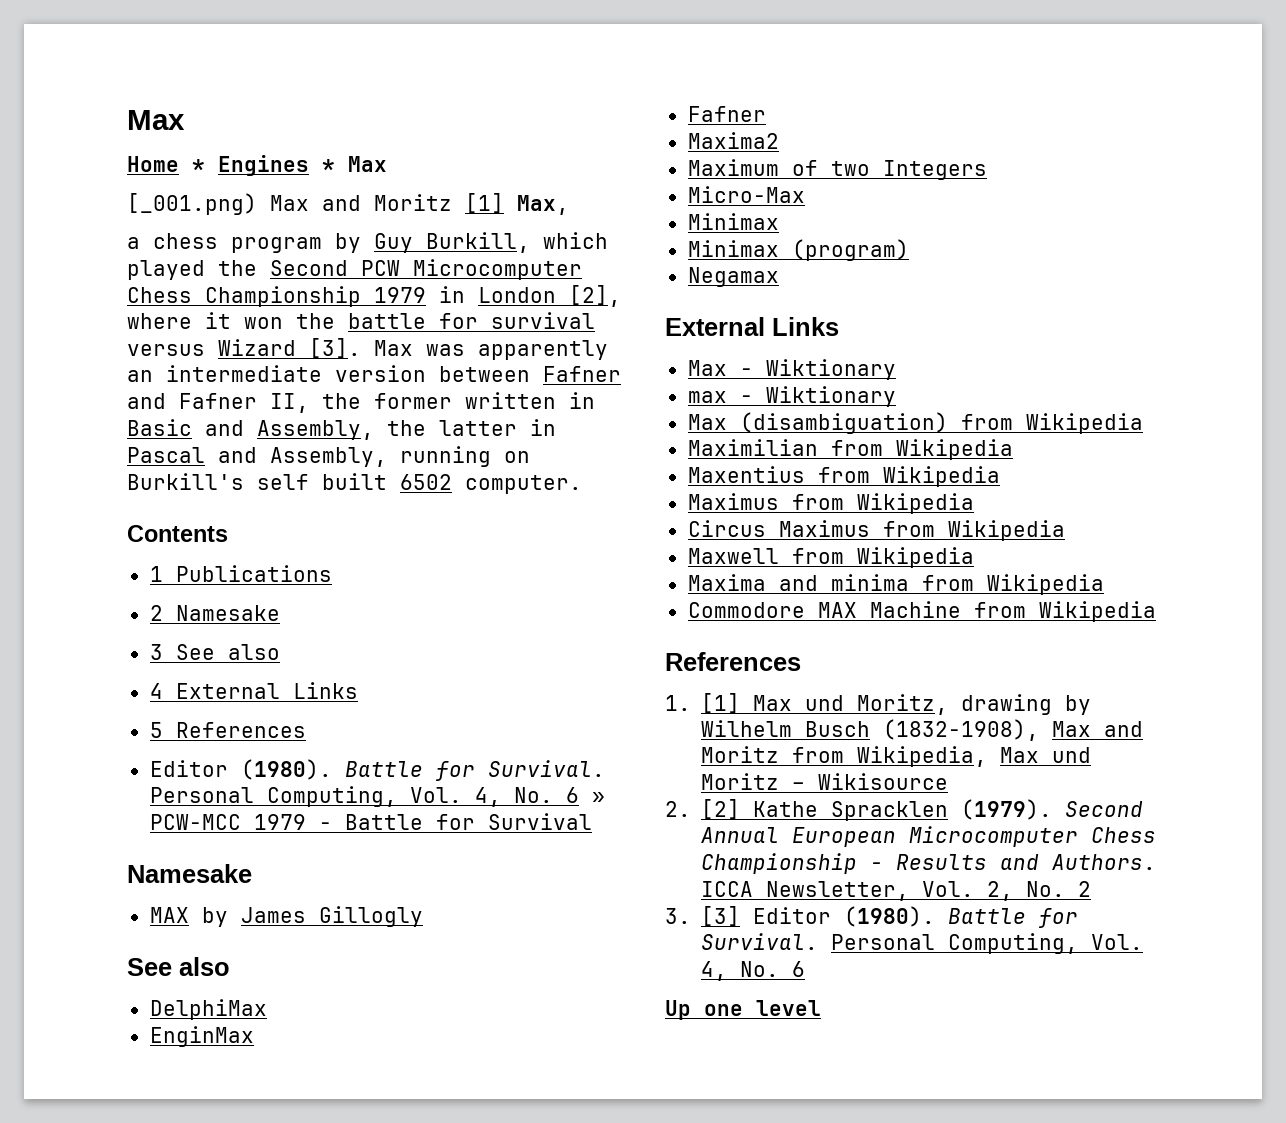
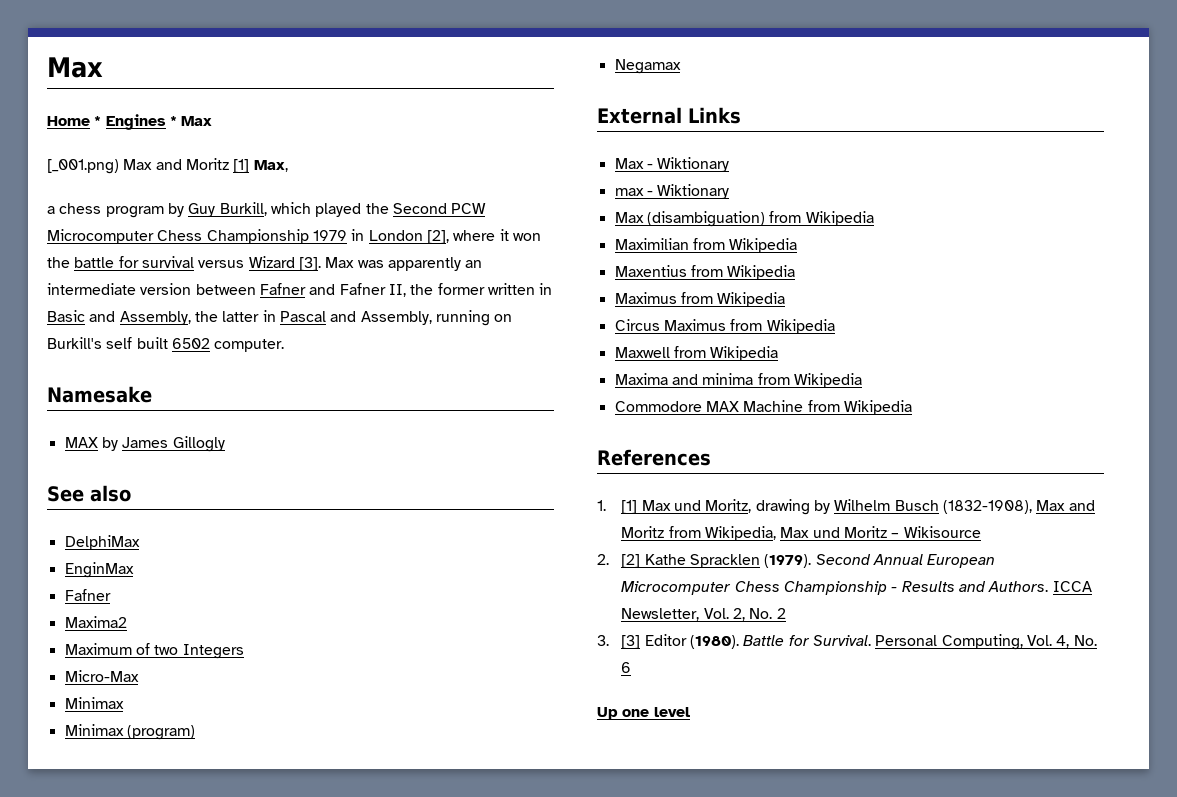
[127,525,228,542] [149,565,332,582] [149,605,280,621] [149,644,280,660] [149,682,358,699] [149,722,306,738] [149,759,605,781] [149,786,605,807] [149,813,592,830] // Contents // 1 Publications // 2 Namesake // 3 See also // 4 External Links // 5 References // Editor (1980). Battle for Survival. Personal Computing, Vol. 4, No. 6 » PCW-MCC 1979 - Battle for Survival -> (285, 345) none

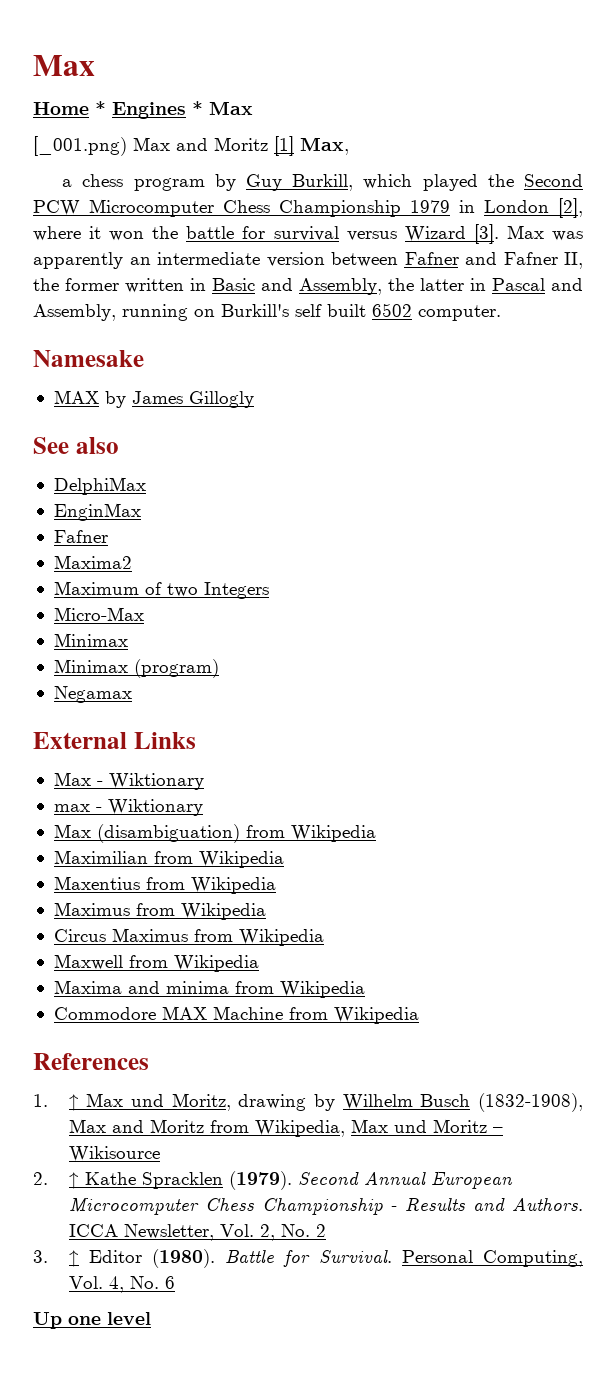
[621,500,638,514] [1] -> [68,1094,79,1111] ↑
[621,554,641,568] [2] -> [68,1172,79,1189] ↑
[621,635,641,649] [3] -> [68,1250,79,1267] ↑

